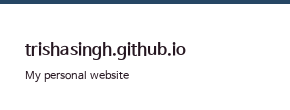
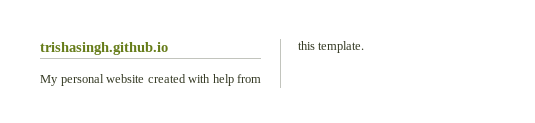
(129, 75) none -> [147,74,261,86] [298,41,365,53] created with help from this template.

